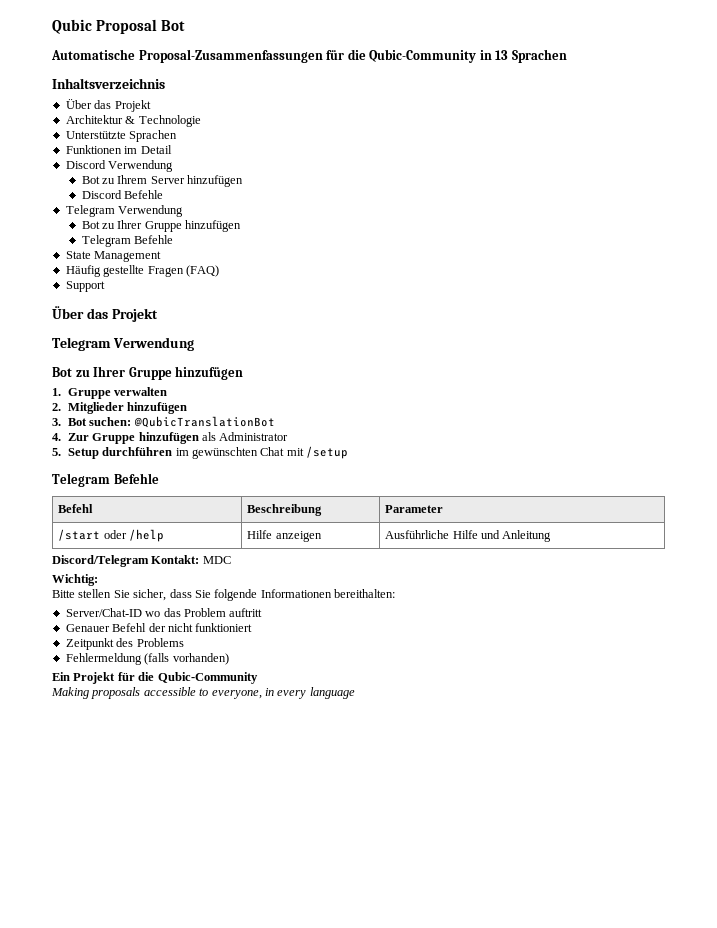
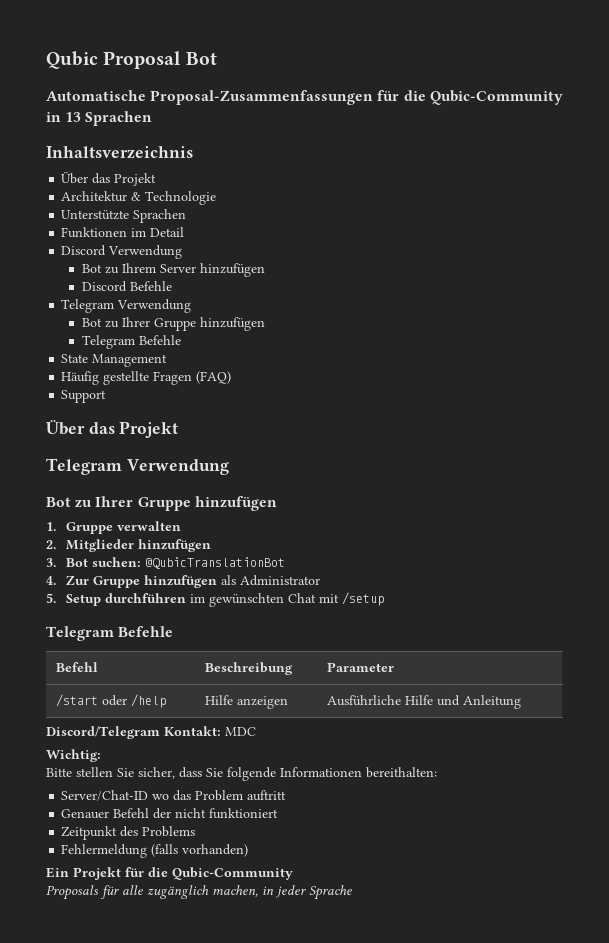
[51,687,355,699] Making proposals accessible to everyone, in every language -> [46,885,352,900] Proposals für alle zugänglich machen, in jeder Sprache

